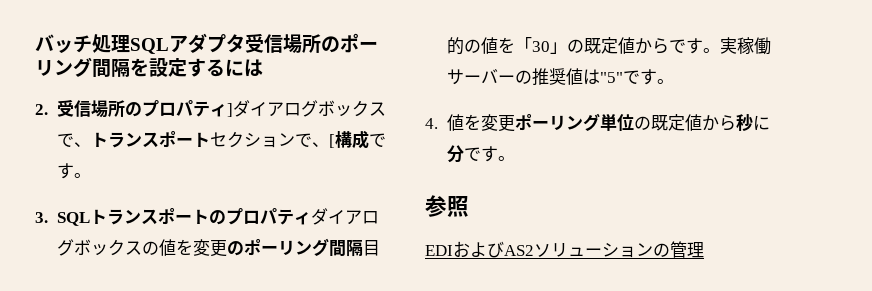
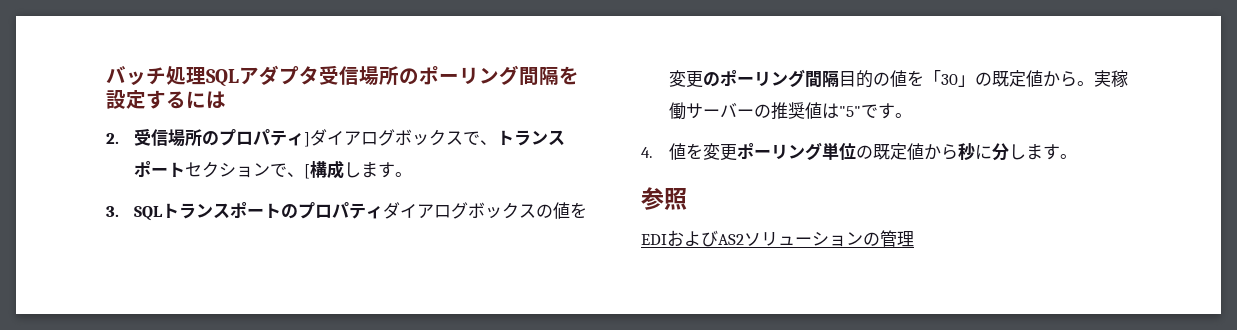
[368,133,386,147] で -> [343,162,378,178] しま
[668,38,703,54] です -> (1077, 79) none
[463,147,481,161] で -> [1008,144,1043,160] しま

